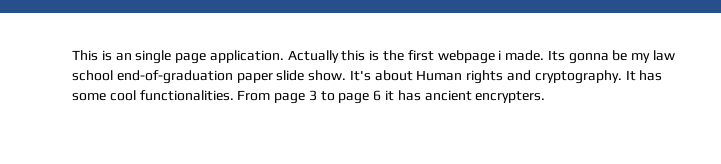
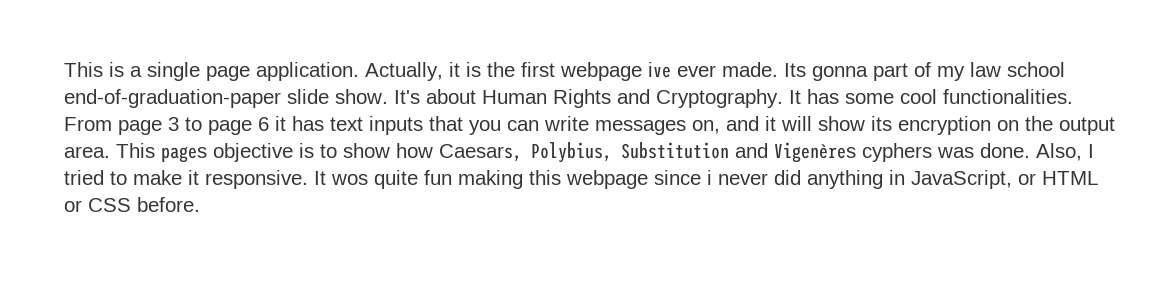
[115,53,132,61] an -> [130,66,142,77] a
[287,50,366,63] Actually this -> [365,62,460,81] Actually, it
[498,50,502,60] i -> [648,62,716,78] ive ever
[612,50,628,61] be -> [873,62,931,81] part of
[116,70,273,84] end-of-graduation paper -> [64,89,281,108] end-of-graduation-paper
[466,70,622,84] rights and cryptography. -> [553,89,783,108] Rights and Cryptography.
[424,90,546,103] ancient encrypters. -> [330,116,1115,135] [64,142,1094,163] [64,170,1098,189] [64,197,200,212] text inputs that you can write messages on, and it will show its encryption on the output area. This pages objective is to show how Caesars, Polybius, Substitution and Vigenères cyphers was done. Also, I tried to make it responsive. It wos quite fun making this webpage since i never did anything in JavaScript, or HTML or CSS before.

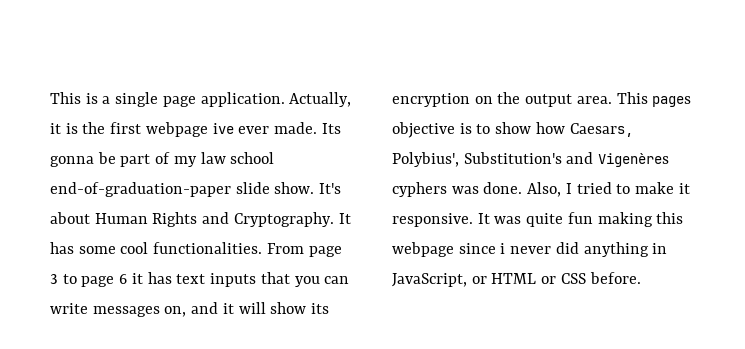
(868, 73) none -> [97,152,116,164] be
[531,142,729,163] Polybius, Substitution -> [392,152,562,167] Polybius', Substitution's
[331,174,368,185] wos -> [494,216,522,224] was

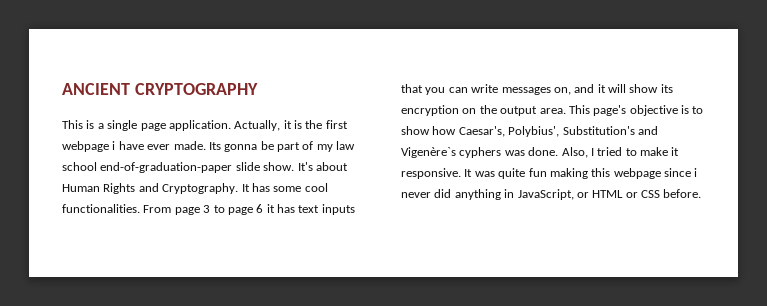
(50, 98) none -> [62,83,258,95] ANCIENT CRYPTOGRAPHY //
[212,123,234,134] ive -> [112,141,144,150] i have
[652,96,692,107] pages -> [593,105,627,116] page's
[569,123,633,137] Caesars, -> [458,126,505,137] Caesar's,
[598,153,670,167] Vigenères -> [401,147,456,158] Vigenère`s

